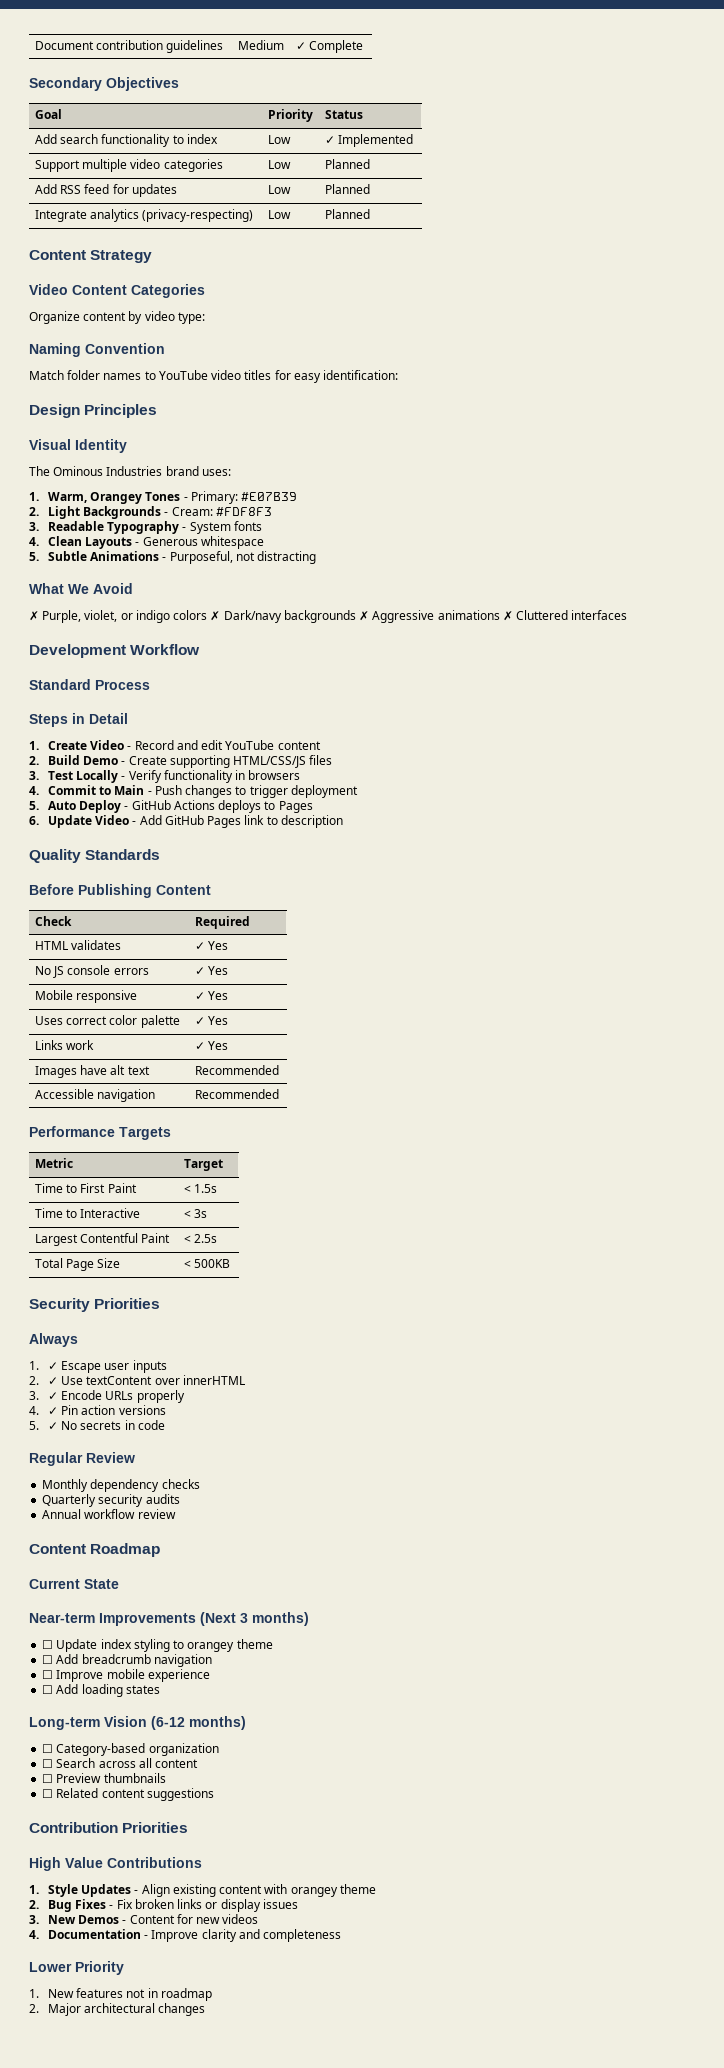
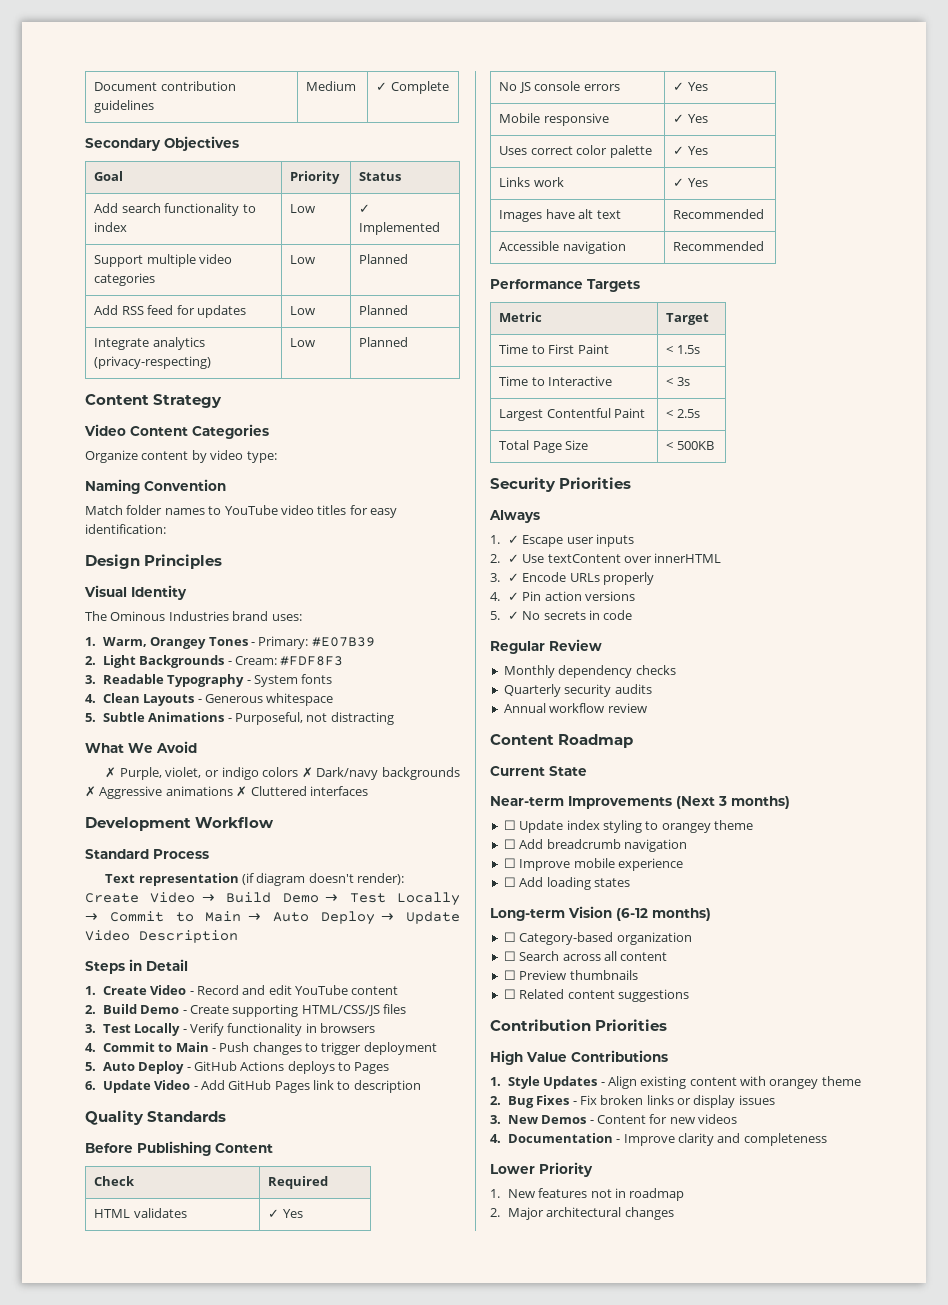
(150, 685) none -> [105,873,405,886] [85,892,460,906] [85,911,460,925] [85,930,238,943] // Text representation (if diagram doesn't render): Create Video → Build Demo → Test Locally → Commit to Main → Auto Deploy → Update Video Description

